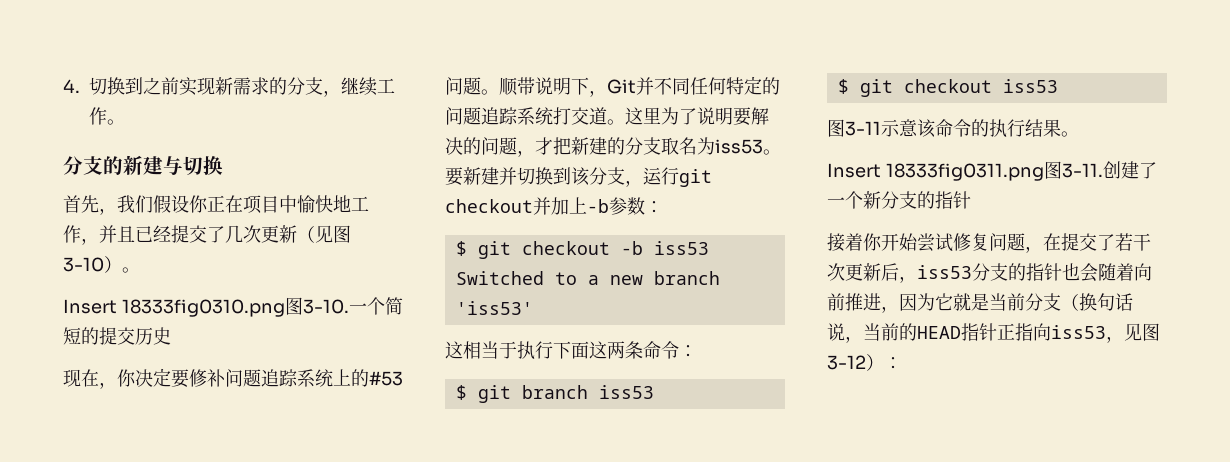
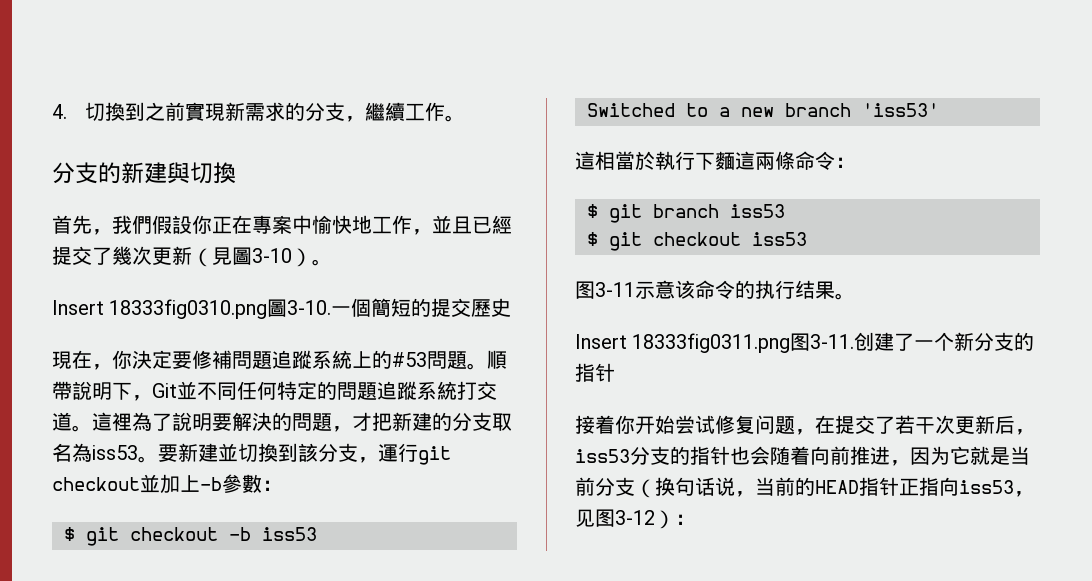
[107,77,215,96] 换到之前实现 -> [105,102,226,121] 換到之前實現
[341,77,377,96] 继续 -> [365,102,406,121] 繼續
[163,155,223,176] 与切换 -> [167,162,236,184] 與切換
[135,195,369,214] [63,225,243,245] 们假设你正在项目中愉快地工作，并且已经提交了几 -> [132,215,512,235] [52,246,132,265] 們假設你正在專案中愉快地工作，並且已經提交了幾
[315,225,351,243] 见图 -> [212,247,252,265] 見圖
[284,297,403,315] 图3-10.一个简 -> [267,298,392,317] 圖3-10.一個簡
[135,327,153,345] 历 -> [471,299,492,317] 歷
[63,368,403,389] [445,77,553,96] 现在，你决定要修补问题追踪系统上的#53问题。顺带说 -> [52,350,507,370] [52,381,92,400] 現在，你決定要修補問題追蹤系統上的#53問題。順帶說
[636,77,654,95] 并 -> [177,381,197,400] 並
[445,107,769,126] [445,137,517,155] 问题追踪系统打交道。这里为了说明要解决的问题 -> [337,381,497,400] [52,412,332,432] 問題追蹤系統打交道。這裡為了說明要解決的問題
[697,137,715,155] 为 -> [72,443,92,462] 為
[499,167,662,187] 并切换到该分支，运 -> [218,443,398,463] 並切換到該分支，運
[533,197,551,215] 并 -> [140,474,160,493] 並
[609,197,645,215] 参数 -> [222,474,262,493] 參數
[445,341,643,359] 这相当于执行下面这两条 -> [575,151,795,170] 這相當於執行下麵這兩條

